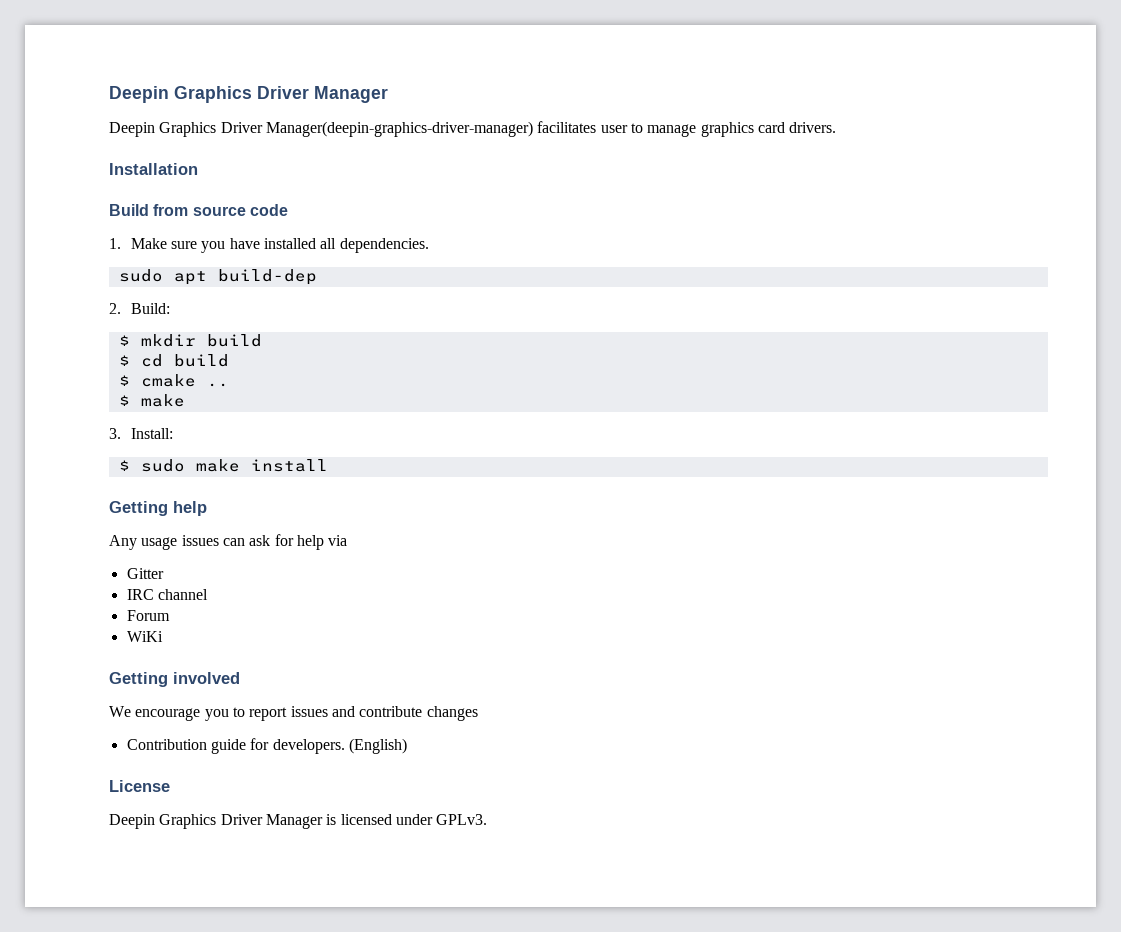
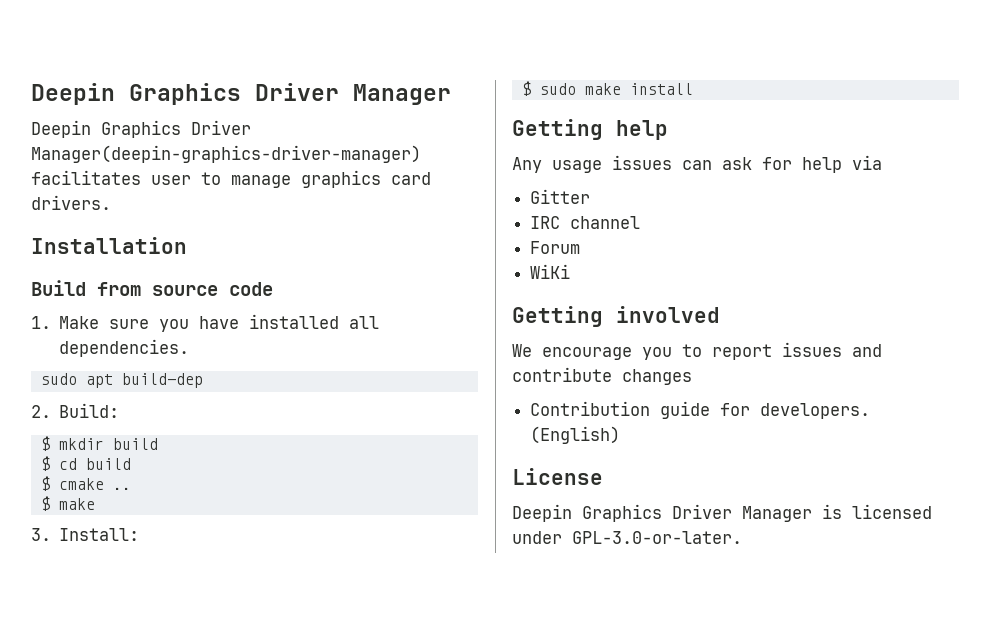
[436,814,488,825] GPLv3. -> [572,531,742,544] GPL-3.0-or-later.

